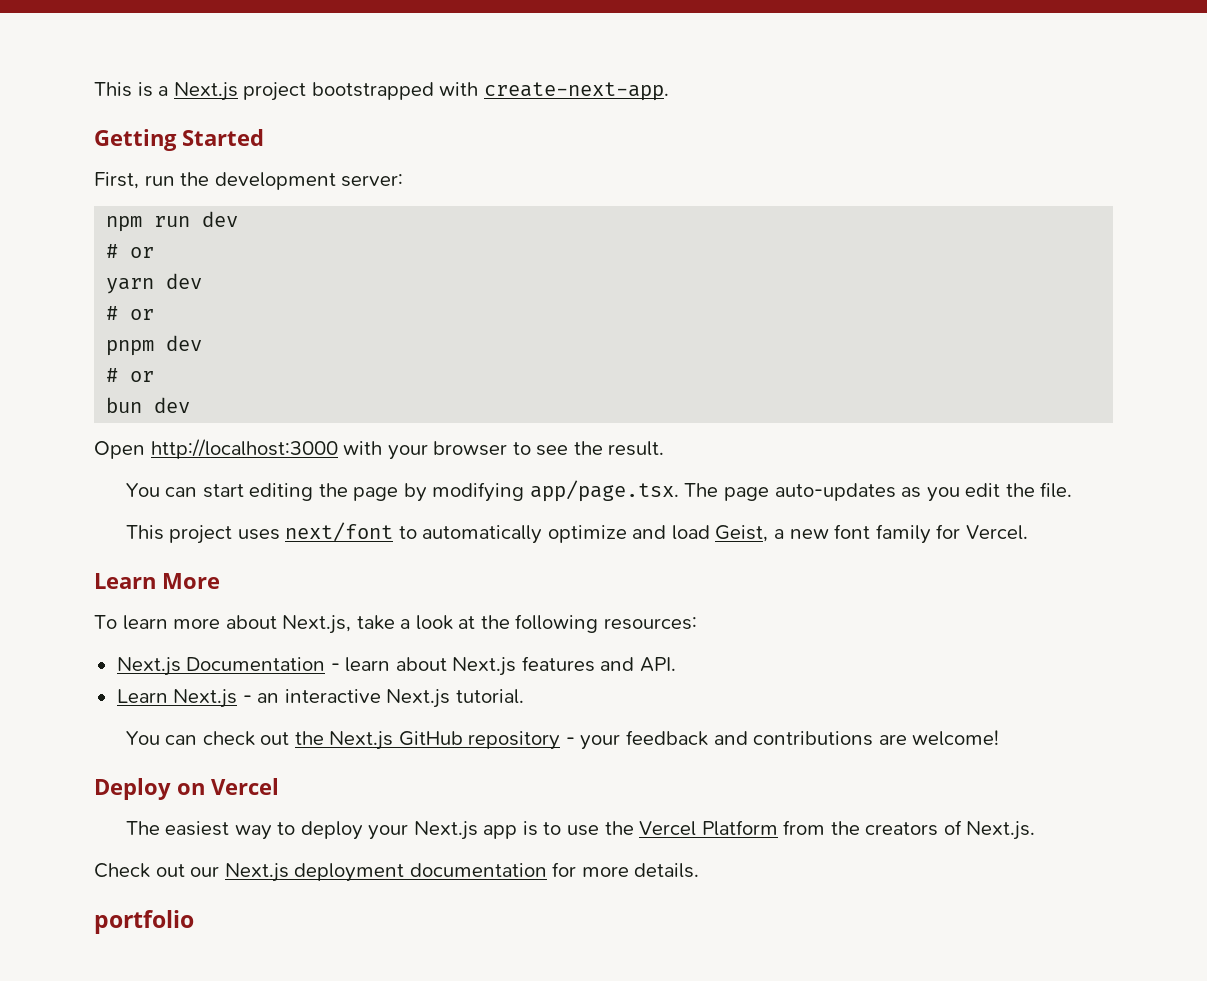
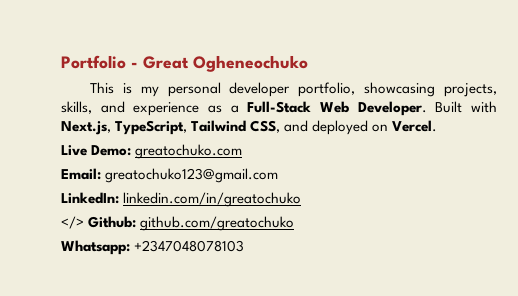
[94,82,669,101] [94,129,264,151] [94,172,404,190] [106,211,239,232] [106,244,155,258] [106,273,203,294] [106,306,155,320] [106,335,203,356] [106,368,155,382] [106,397,191,413] [94,439,665,460] [125,480,1073,502] [125,522,1028,544] [94,573,220,589] [94,614,697,634] [116,656,676,676] [116,689,524,708] [125,730,1000,750] [94,778,279,800] [125,820,1036,840] [94,862,700,882] [94,910,194,934] This is a Next.js project bootstrapped with create-next-app. // Getting Started // First, run the development server: // npm run dev // # or // yarn dev // # or // pnpm dev // # or // bun dev // Open http://localhost:3000 with your browser to see the result. // You can start editing the page by modifying app/page.tsx. The page auto-updates as you edit the file. // This project uses next/font to automatically optimize and load Geist, a new font family for Vercel. // Learn More // To learn more about Next.js, take a look at the following resources: // Next.js Documentation - learn about Next.js features and API. // Learn Next.js - an interactive Next.js tutorial. // You can check out the Next.js GitHub repository - your feedback and contributions are welcome! // Deploy on Vercel // The easiest way to deploy your Next.js app is to use the Vercel Platform from the creators of Next.js. // Check out our Next.js deployment documentation for more details. // portfolio -> [61,55,308,72] [90,82,498,97] [61,101,498,116] [61,120,438,135] [61,144,243,159] [61,168,279,183] [61,192,302,207] [61,216,295,231] [61,240,245,255] Portfolio - Great Ogheneochuko // This is my personal developer portfolio, showcasing projects, skills, and experience as a Full-Stack Web Developer. Built with Next.js, TypeScript, Tailwind CSS, and deployed on Vercel. // Live Demo: greatochuko.com // Email: greatochuko123@gmail.com // LinkedIn: linkedin.com/in/greatochuko // </> Github: github.com/greatochuko // Whatsapp: +2347048078103

